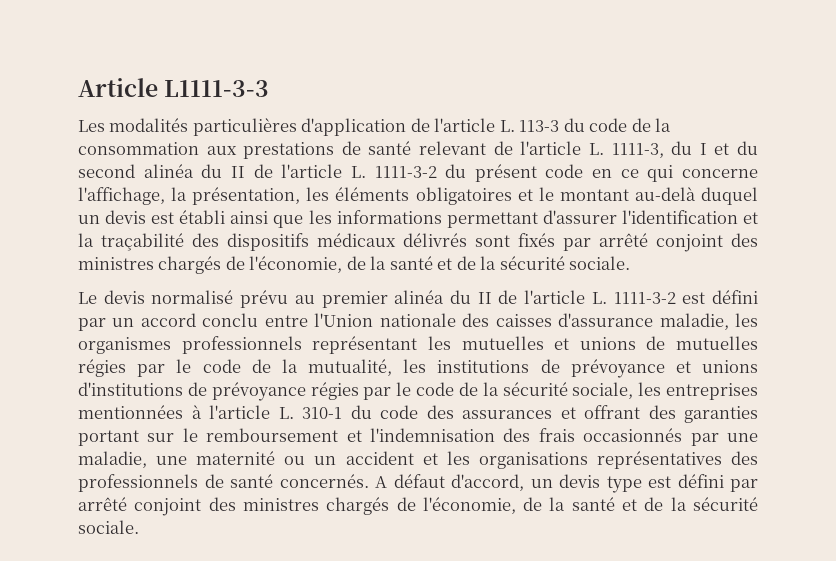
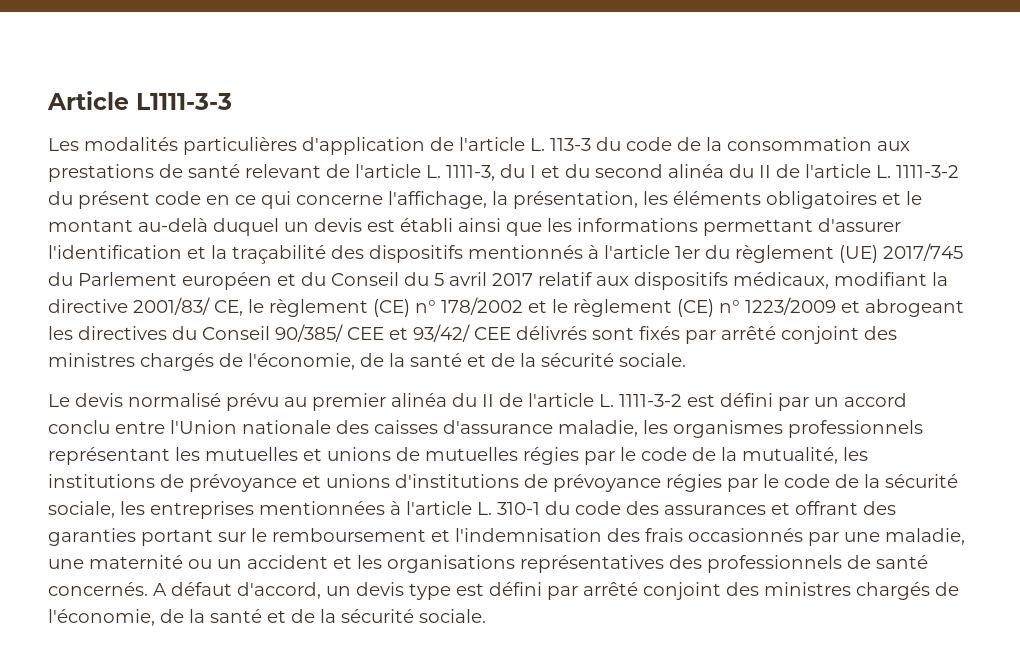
[317,233,396,247] médicaux -> [468,243,963,263] [48,272,948,290] [48,297,964,317] [48,324,511,342] mentionnés à l'article 1er du règlement (UE) 2017/745 du Parlement européen et du Conseil du 5 avril 2017 relatif aux dispositifs médicaux, modifiant la directive 2001/83/ CE, le règlement (CE) n° 178/2002 et le règlement (CE) n° 1223/2009 et abrogeant les directives du Conseil 90/385/ CEE et 93/42/ CEE

